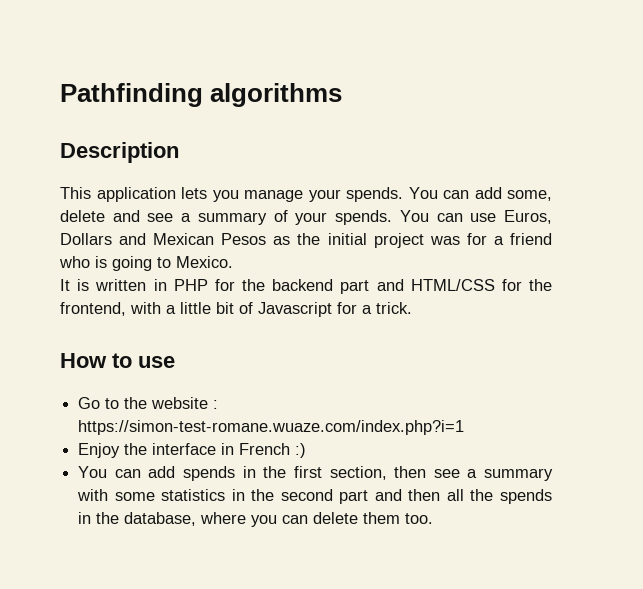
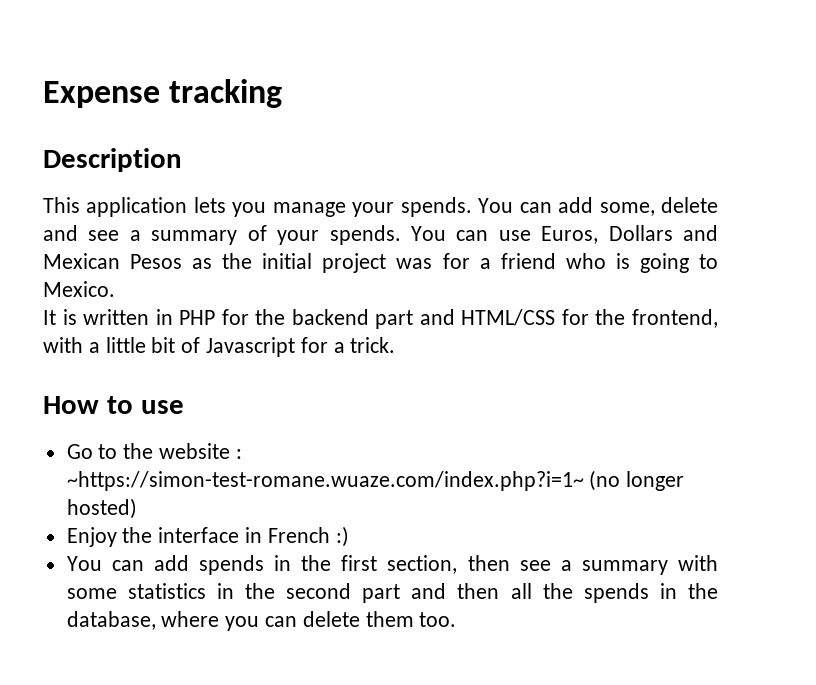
[60,83,343,107] Pathfinding algorithms -> [43,79,283,108] Expense tracking
[78,420,465,435] https://simon-test-romane.wuaze.com/index.php?i=1 -> [66,470,685,491] [66,498,137,519] ~https://simon-test-romane.wuaze.com/index.php?i=1~ (no longer hosted)

